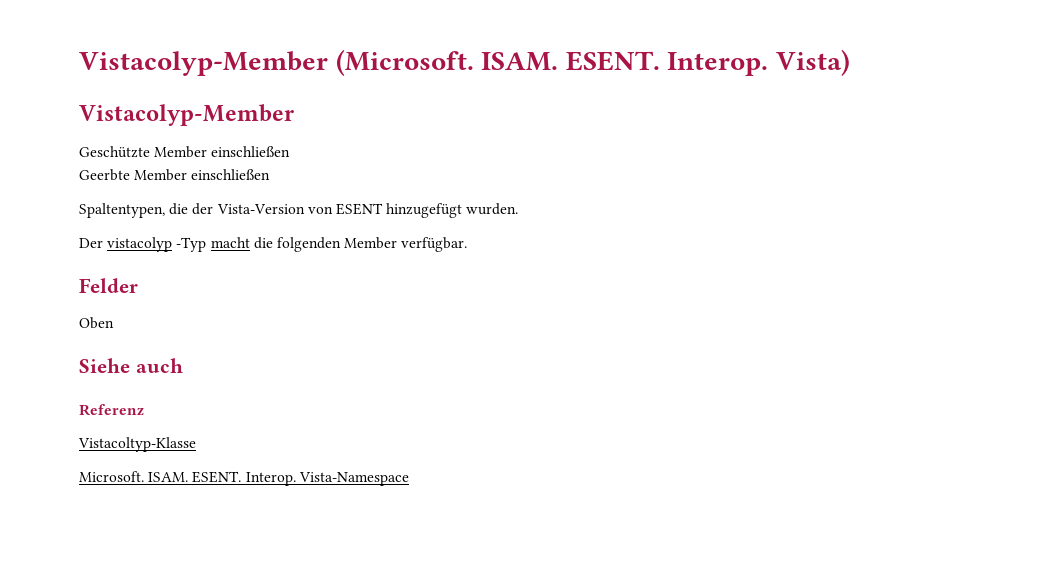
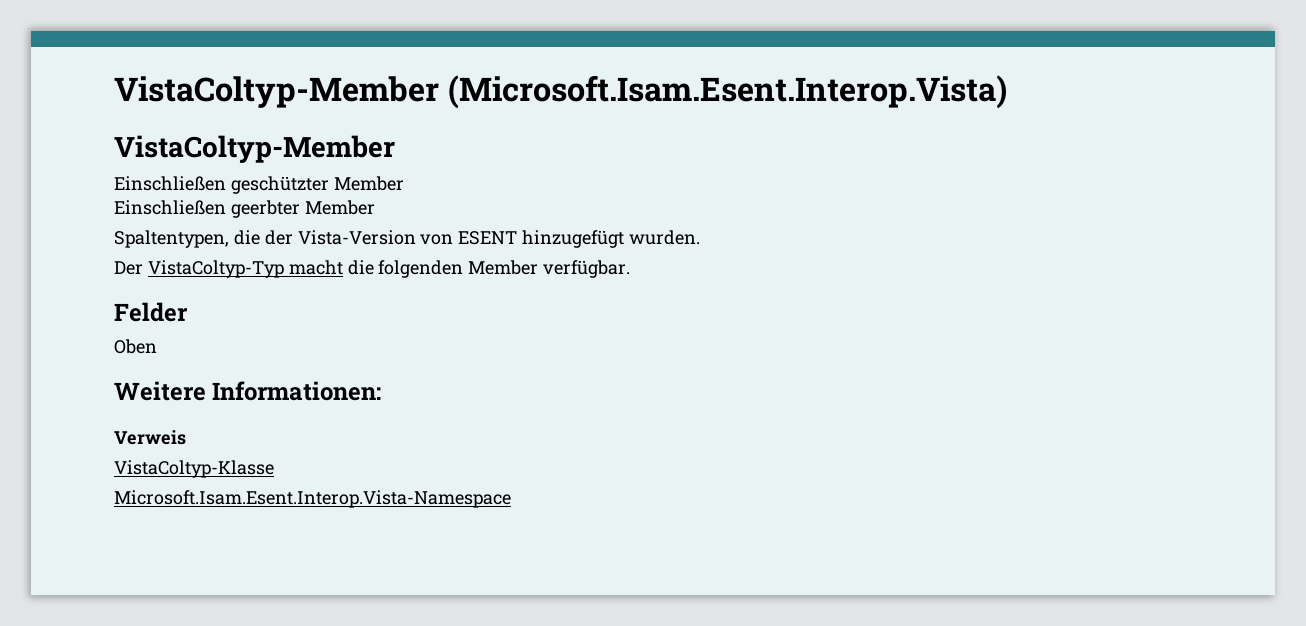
[79,49,850,76] [79,104,294,126] [79,146,291,158] [79,169,271,181] Vistacolyp-Member (Microsoft. ISAM. ESENT. Interop. Vista) // Vistacolyp-Member // Geschützte Member einschließen // Geerbte Member einschließen -> [114,75,1007,109] [114,135,395,163] [114,176,404,194] [114,200,375,218] VistaColtyp-Member (Microsoft.Isam.Esent.Interop.Vista) // VistaColtyp-Member // Einschließen geschützter Member // Einschließen geerbter Member
[107,237,207,252] vistacolyp -Typ -> [147,260,284,278] VistaColtyp-Typ
[79,358,183,373] [79,404,144,416] [78,437,196,452] [79,471,409,486] Siehe auch // Referenz // Vistacoltyp-Klasse // Microsoft. ISAM. ESENT. Interop. Vista-Namespace -> [114,381,382,401] [114,430,186,445] [114,460,274,478] [114,490,511,508] Weitere Informationen: // Verweis // VistaColtyp-Klasse // Microsoft.Isam.Esent.Interop.Vista-Namespace

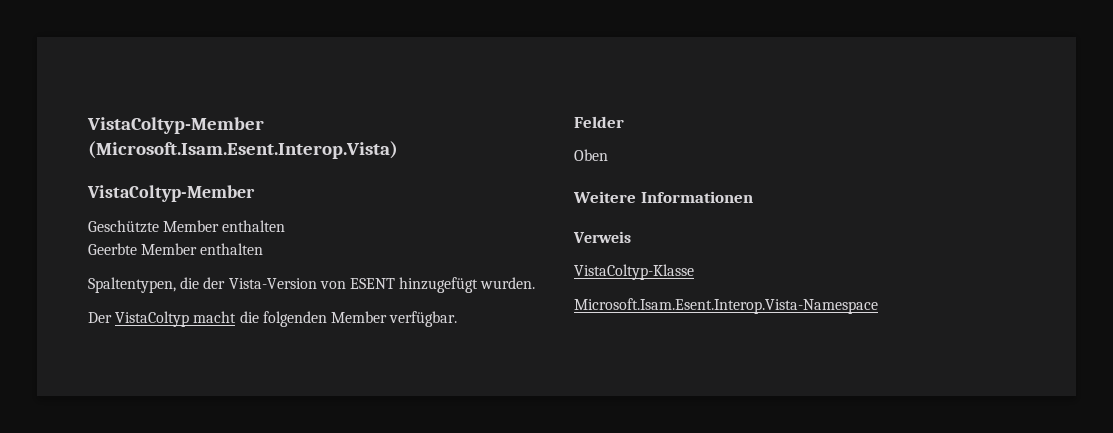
[114,176,404,194] [114,200,375,218] Einschließen geschützter Member // Einschließen geerbter Member -> [88,220,286,233] [88,243,264,255] Geschützte Member enthalten // Geerbte Member enthalten
[147,260,284,278] VistaColtyp-Typ -> [115,311,190,327] VistaColtyp
[212,381,382,401] Informationen: -> [640,191,753,203] Informationen

